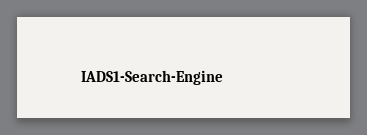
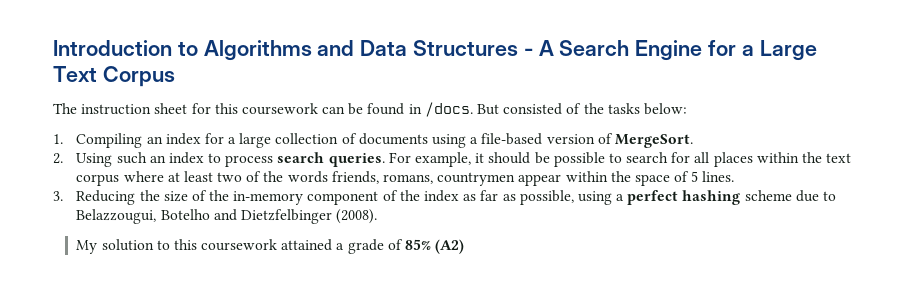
[81,70,223,85] IADS1-Search-Engine -> [53,40,817,61] [53,66,175,87] [53,102,687,117] [53,133,693,148] [53,152,852,167] [76,171,735,186] [53,190,837,205] [76,209,378,224] [76,239,465,254] Introduction to Algorithms and Data Structures - A Search Engine for a Large Text Corpus // The instruction sheet for this coursework can be found in /docs. But consisted of the tasks below: // 1. Compiling an index for a large collection of documents using a file-based version of MergeSort. // 2. Using such an index to process search queries. For example, it should be possible to search for all places within the text corpus where at least two of the words friends, romans, countrymen appear within the space of 5 lines. // 3. Reducing the size of the in-memory component of the index as far as possible, using a perfect hashing scheme due to Belazzougui, Botelho and Dietzfelbinger (2008). // My solution to this coursework attained a grade of 85% (A2)

